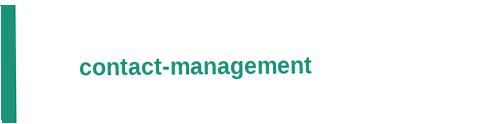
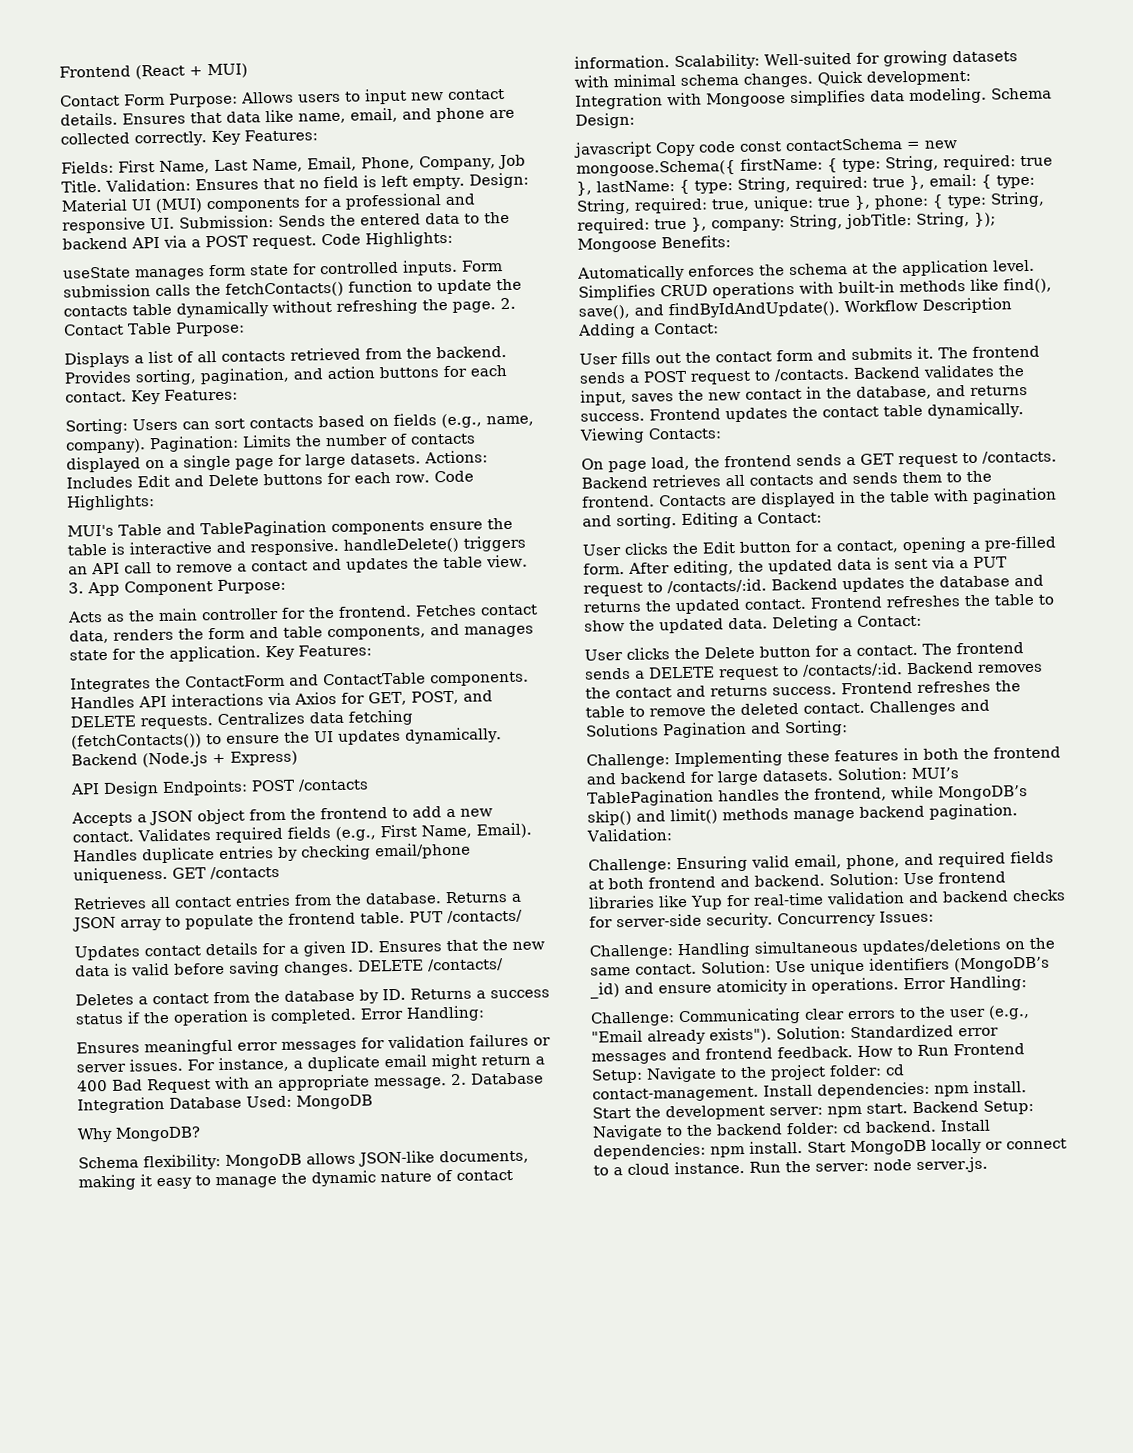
[78,57,313,81] contact-management -> [59,63,248,80] [60,88,505,108] [60,107,515,126] [60,129,318,147] [61,154,526,174] [61,172,529,193] [61,193,475,214] [62,211,510,234] [62,230,453,250] [62,259,503,281] [63,278,522,298] [63,297,516,318] [63,321,245,337] [64,345,507,368] [64,364,507,386] [65,388,238,405] [65,413,534,435] [65,433,476,454] [66,450,488,473] [66,470,474,489] [66,494,155,511] [67,517,513,538] [67,535,526,556] [68,554,528,575] [68,578,286,597] [67,604,538,623] [69,623,534,644] [69,644,372,662] [70,671,529,693] [70,690,493,709] [70,709,413,730] [71,727,502,750] [71,750,298,768] [70,778,369,797] [71,806,493,827] [72,822,532,844] [73,842,471,864] [73,865,280,884] [73,891,522,910] [72,909,523,932] [74,939,545,961] [75,958,504,977] [75,987,550,1006] [75,1005,485,1026] [76,1033,551,1056] [76,1053,545,1073] [77,1072,544,1094] [77,1094,373,1114] [77,1126,201,1143] [78,1149,529,1171] [78,1169,513,1191] [574,50,1018,71] [574,69,971,88] [575,87,1052,110] [575,112,635,129] [573,138,958,158] [576,154,1053,177] [576,173,1035,196] [576,191,1045,215] [577,211,996,234] [577,235,731,253] [577,259,1035,282] [578,277,1052,301] [578,297,1012,320] [578,322,719,339] [579,345,1040,365] [579,364,1025,385] [580,384,1028,406] [580,402,1024,423] [579,427,722,444] [581,450,1057,473] [581,470,992,489] [582,487,1057,508] [582,511,822,530] [582,535,1057,556] [583,556,1007,577] [583,574,1044,597] [583,593,1054,615] [584,614,922,634] [584,642,1024,661] [585,661,1043,681] [585,680,1021,699] [585,699,990,718] [585,720,848,739] [586,746,1061,769] [586,767,959,786] [587,785,1028,807] [587,803,1018,826] [586,828,672,842] [588,850,1054,874] [588,871,1006,890] [588,889,1066,910] [589,910,934,929] [589,937,1055,960] [590,956,1050,976] [590,975,1027,999] [590,1005,1030,1027] [591,1024,999,1045] [591,1043,1025,1065] [591,1064,905,1084] [592,1080,1027,1103] [592,1099,1034,1121] [592,1119,991,1141] [593,1138,1067,1160] [593,1156,988,1176] Frontend (React + MUI) // Contact Form Purpose: Allows users to input new contact details. Ensures that data like name, email, and phone are collected correctly. Key Features: // Fields: First Name, Last Name, Email, Phone, Company, Job Title. Validation: Ensures that no field is left empty. Design: Material UI (MUI) components for a professional and responsive UI. Submission: Sends the entered data to the backend API via a POST request. Code Highlights: // useState manages form state for controlled inputs. Form submission calls the fetchContacts() function to update the contacts table dynamically without refreshing the page. 2. Contact Table Purpose: // Displays a list of all contacts retrieved from the backend. Provides sorting, pagination, and action buttons for each contact. Key Features: // Sorting: Users can sort contacts based on fields (e.g., name, company). Pagination: Limits the number of contacts displayed on a single page for large datasets. Actions: Includes Edit and Delete buttons for each row. Code Highlights: // MUI's Table and TablePagination components ensure the table is interactive and responsive. handleDelete() triggers an API call to remove a contact and updates the table view. 3. App Component Purpose: // Acts as the main controller for the frontend. Fetches contact data, renders the form and table components, and manages state for the application. Key Features: // Integrates the ContactForm and ContactTable components. Handles API interactions via Axios for GET, POST, and DELETE requests. Centralizes data fetching (fetchContacts()) to ensure the UI updates dynamically. Backend (Node.js + Express) // API Design Endpoints: POST /contacts // Accepts a JSON object from the frontend to add a new contact. Validates required fields (e.g., First Name, Email). Handles duplicate entries by checking email/phone uniqueness. GET /contacts // Retrieves all contact entries from the database. Returns a JSON array to populate the frontend table. PUT /contacts/ // Updates contact details for a given ID. Ensures that the new data is valid before saving changes. DELETE /contacts/ // Deletes a contact from the database by ID. Returns a success status if the operation is completed. Error Handling: // Ensures meaningful error messages for validation failures or server issues. For instance, a duplicate email might return a 400 Bad Request with an appropriate message. 2. Database Integration Database Used: MongoDB // Why MongoDB? // Schema flexibility: MongoDB allows JSON-like documents, making it easy to manage the dynamic nature of contact information. Scalability: Well-suited for growing datasets with minimal schema changes. Quick development: Integration with Mongoose simplifies data modeling. Schema Design: // javascript Copy code const contactSchema = new mongoose.Schema({ firstName: { type: String, required: true }, lastName: { type: String, required: true }, email: { type: String, required: true, unique: true }, phone: { type: String, required: true }, company: String, jobTitle: String, }); Mongoose Benefits: // Automatically enforces the schema at the application level. Simplifies CRUD operations with built-in methods like find(), save(), and findByIdAndUpdate(). Workflow Description Adding a Contact: // User fills out the contact form and submits it. The frontend sends a POST request to /contacts. Backend validates the input, saves the new contact in the database, and returns success. Frontend updates the contact table dynamically. Viewing Contacts: // On page load, the frontend sends a GET request to /contacts. Backend retrieves all contacts and sends them to the frontend. Contacts are displayed in the table with pagination and sorting. Editing a Contact: // User clicks the Edit button for a contact, opening a pre-filled form. After editing, the updated data is sent via a PUT request to /contacts/:id. Backend updates the database and returns the updated contact. Frontend refreshes the table to show the updated data. Deleting a Contact: // User clicks the Delete button for a contact. The frontend sends a DELETE request to /contacts/:id. Backend removes the contact and returns success. Frontend refreshes the table to remove the deleted contact. Challenges and Solutions Pagination and Sorting: // Challenge: Implementing these features in both the frontend and backend for large datasets. Solution: MUI’s TablePagination handles the frontend, while MongoDB’s skip() and limit() methods manage backend pagination. Validation: // Challenge: Ensuring valid email, phone, and required fields at both frontend and backend. Solution: Use frontend libraries like Yup for real-time validation and backend checks for server-side security. Concurrency Issues: // Challenge: Handling simultaneous updates/deletions on the same contact. Solution: Use unique identifiers (MongoDB’s _id) and ensure atomicity in operations. Error Handling: // Challenge: Communicating clear errors to the user (e.g., "Email already exists"). Solution: Standardized error messages and frontend feedback. How to Run Frontend Setup: Navigate to the project folder: cd contact-management. Install dependencies: npm install. Start the development server: npm start. Backend Setup: Navigate to the backend folder: cd backend. Install dependencies: npm install. Start MongoDB locally or connect to a cloud instance. Run the server: node server.js.

